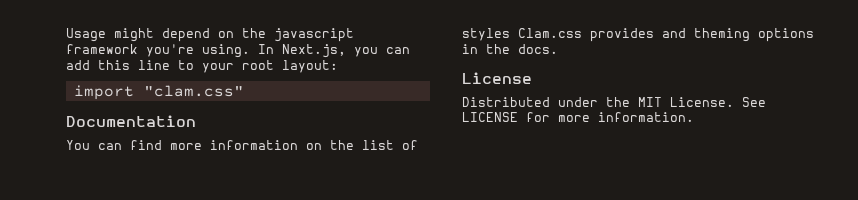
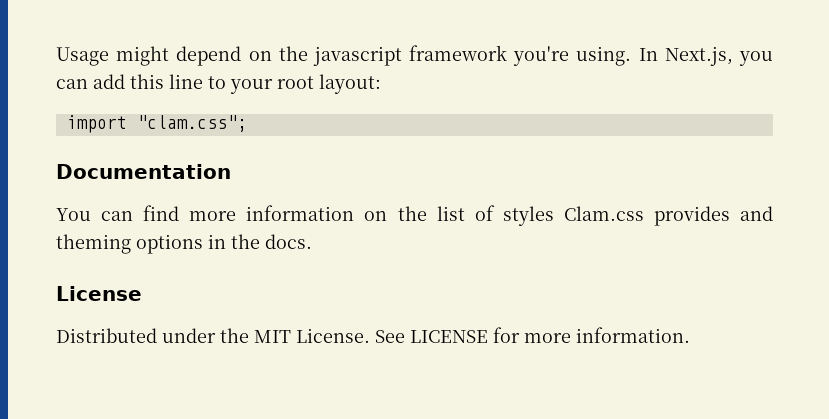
[143,85,244,97] "clam.css" -> [136,115,247,132] "clam.css";

